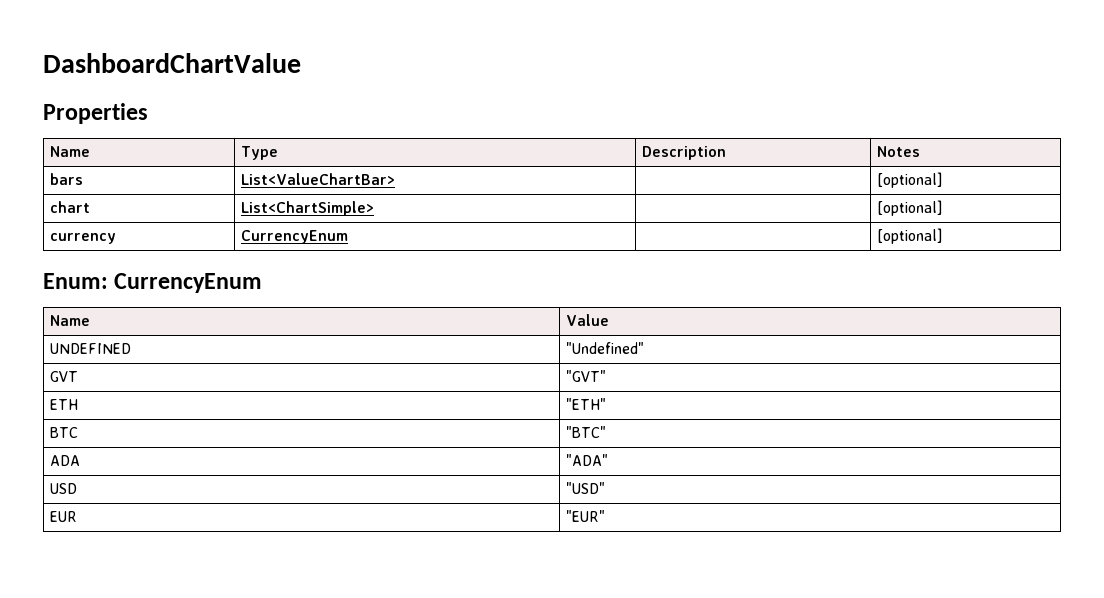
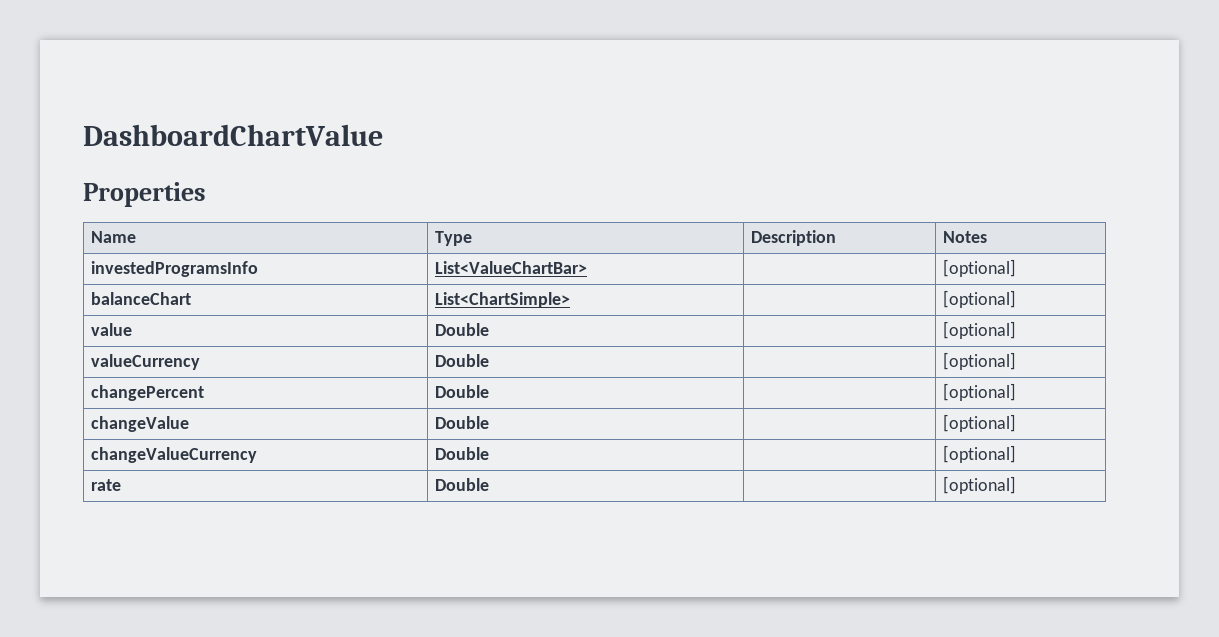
[49,173,83,185] bars -> [91,261,259,277] investedProgramsInfo
[49,201,90,213] chart -> [91,292,192,305] balanceChart
[49,233,116,244] [240,230,348,244] [876,228,942,244] [43,273,263,293] [49,315,90,326] [565,314,609,326] [49,343,131,354] [565,342,644,354] [49,371,78,382] [565,370,606,382] [49,399,78,410] [565,398,606,410] [49,427,78,438] [565,426,606,438] [49,455,80,466] [565,454,608,466] [49,483,77,494] [565,482,605,494] [49,511,77,522] [565,510,605,522] currency | CurrencyEnum | | [optional] // Enum: CurrencyEnum // Name | Value // UNDEFINED | "Undefined" // GVT | "GVT" // ETH | "ETH" // BTC | "BTC" // ADA | "ADA" // USD | "USD" // EUR | "EUR" -> [91,323,133,336] [435,323,490,336] [943,321,1017,339] [91,354,201,370] [435,354,490,367] [943,352,1017,370] [91,385,205,401] [435,385,490,398] [943,383,1017,401] [91,416,190,432] [435,416,490,429] [943,414,1017,432] [91,447,258,463] [435,447,490,460] [943,445,1017,463] [91,479,122,491] [435,478,490,491] [943,476,1017,494] value | Double | | [optional] // valueCurrency | Double | | [optional] // changePercent | Double | | [optional] // changeValue | Double | | [optional] // changeValueCurrency | Double | | [optional] // rate | Double | | [optional]

